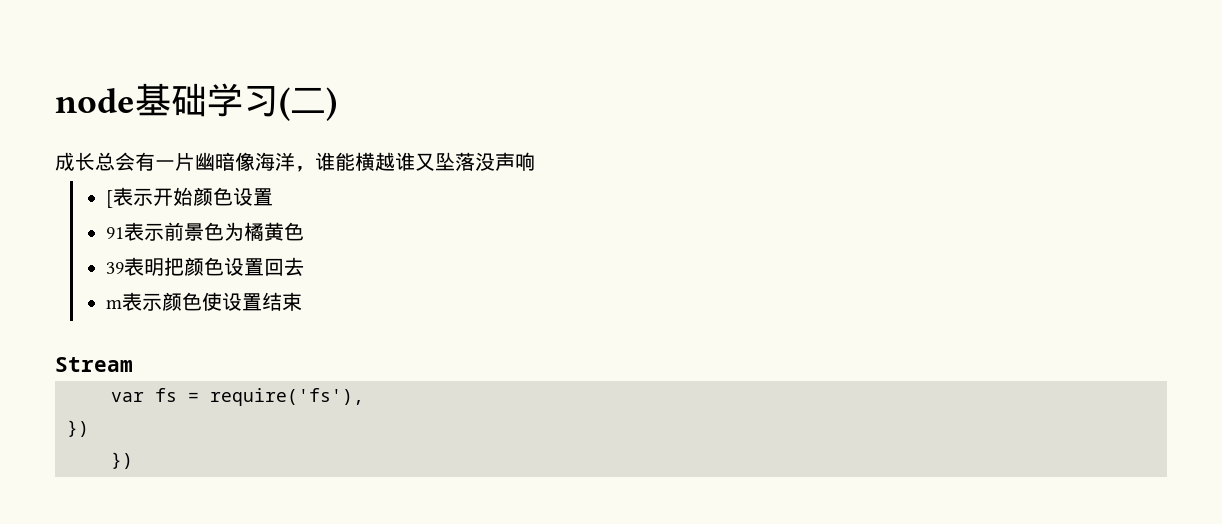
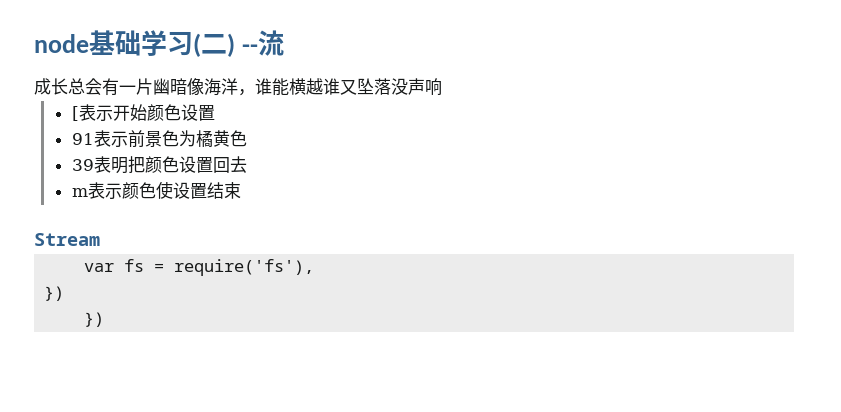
(337, 104) none -> [242,30,285,56] --流

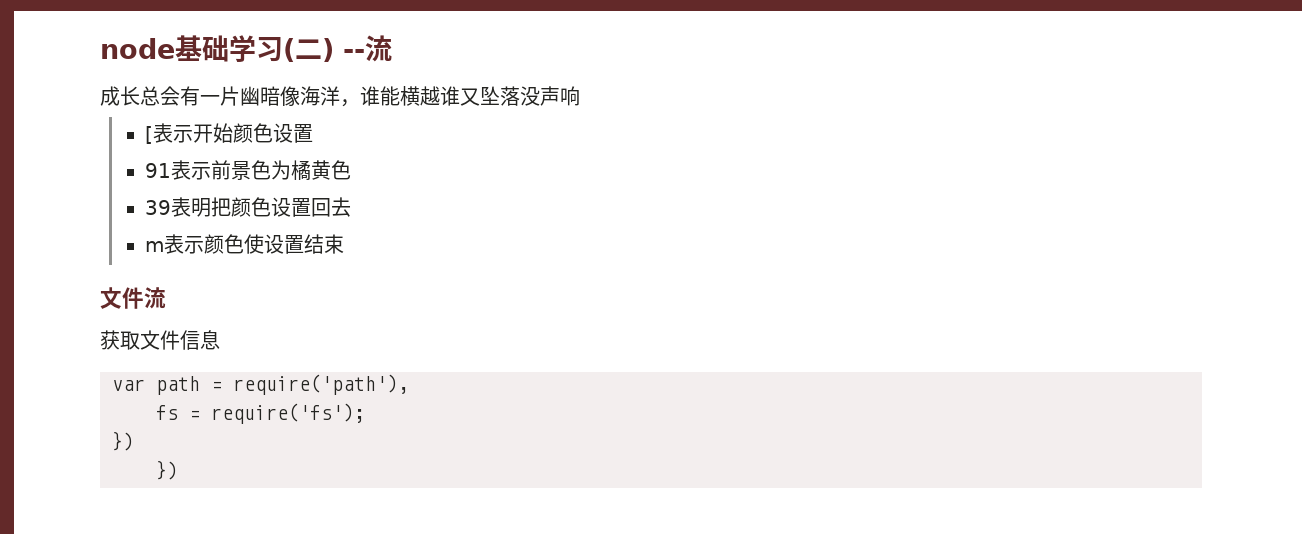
[34,233,100,246] [84,263,115,272] Stream // var -> [100,287,166,309] [100,330,220,350] [112,374,409,395] 文件流 // 获取文件信息 // var path = require('path'), //
[174,259,315,276] require('fs'), -> [211,403,365,424] require('fs');

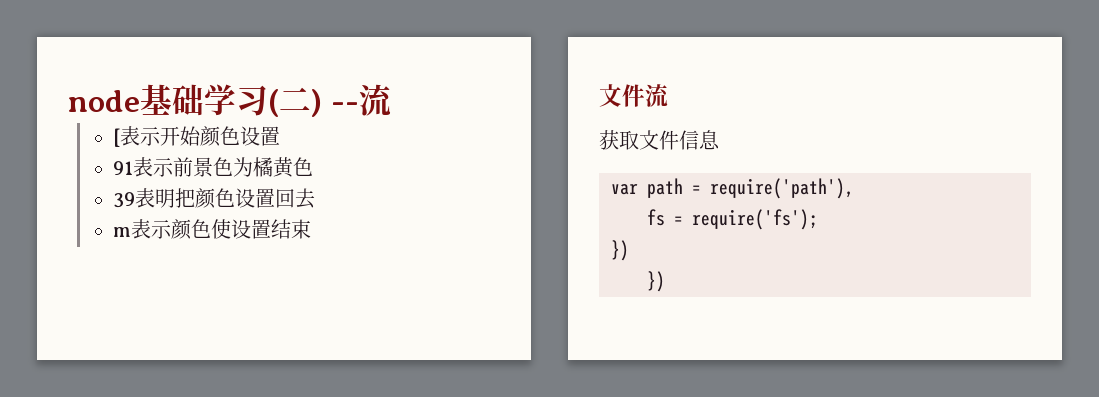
[100,86,580,107] // 成长总会有一片幽暗像海洋，谁能横越谁又坠落没声响 -> (392, 100) none

